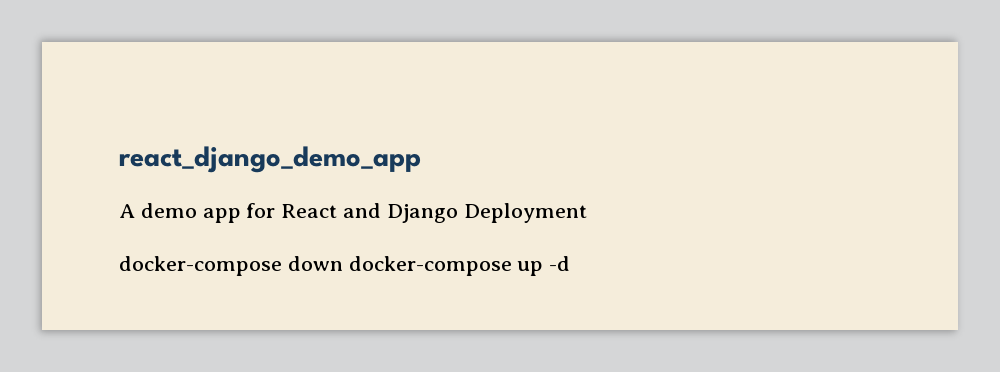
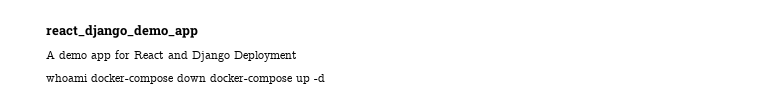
(587, 213) none -> [46,74,88,82] whoami

